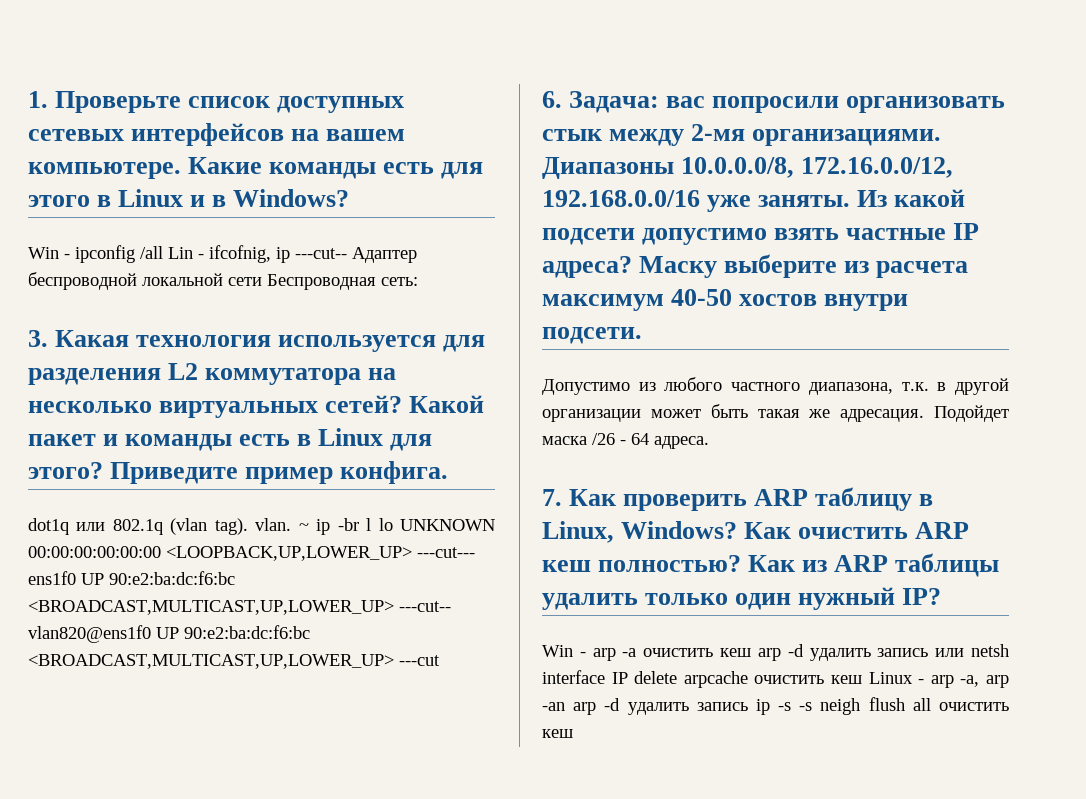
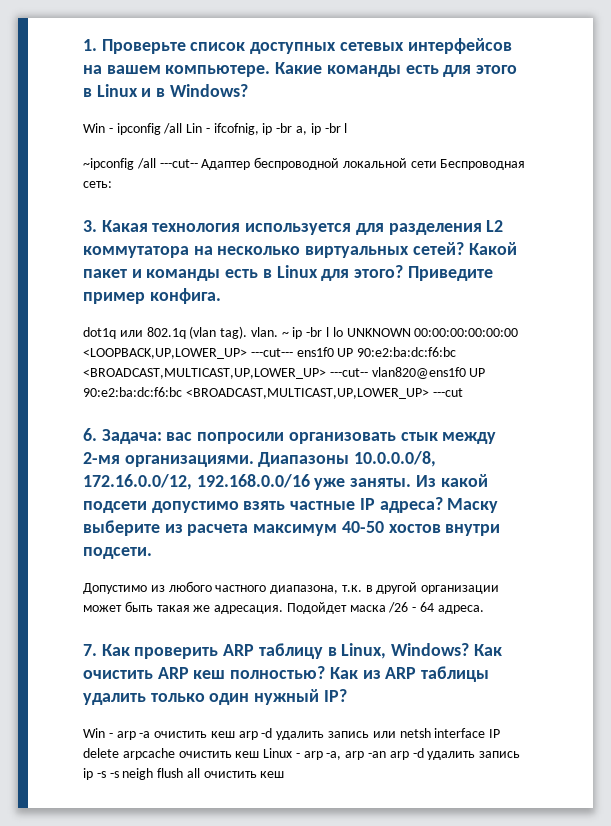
(290, 255) none -> [276,123,348,135] [83,158,156,170] -br a, ip -br l // ~ipconfig /all

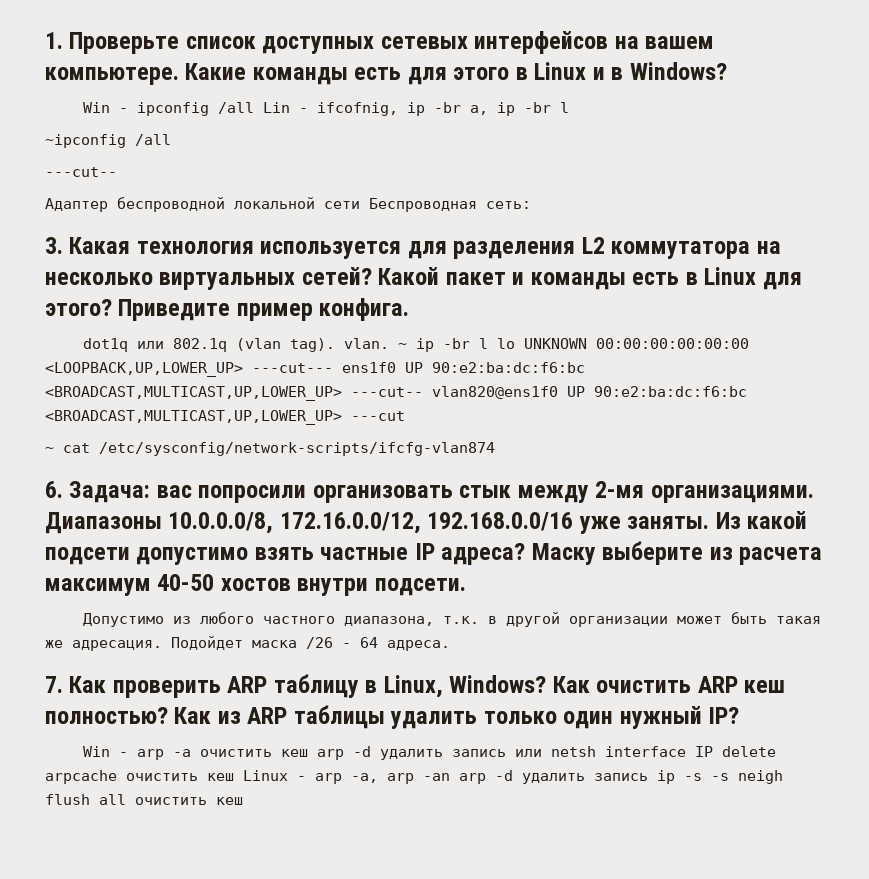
[159,159,198,168] ---cut-- -> [45,167,117,177] // ---cut-- //
(463, 392) none -> [45,442,495,456] // ~ cat /etc/sysconfig/network-scripts/ifcfg-vlan874

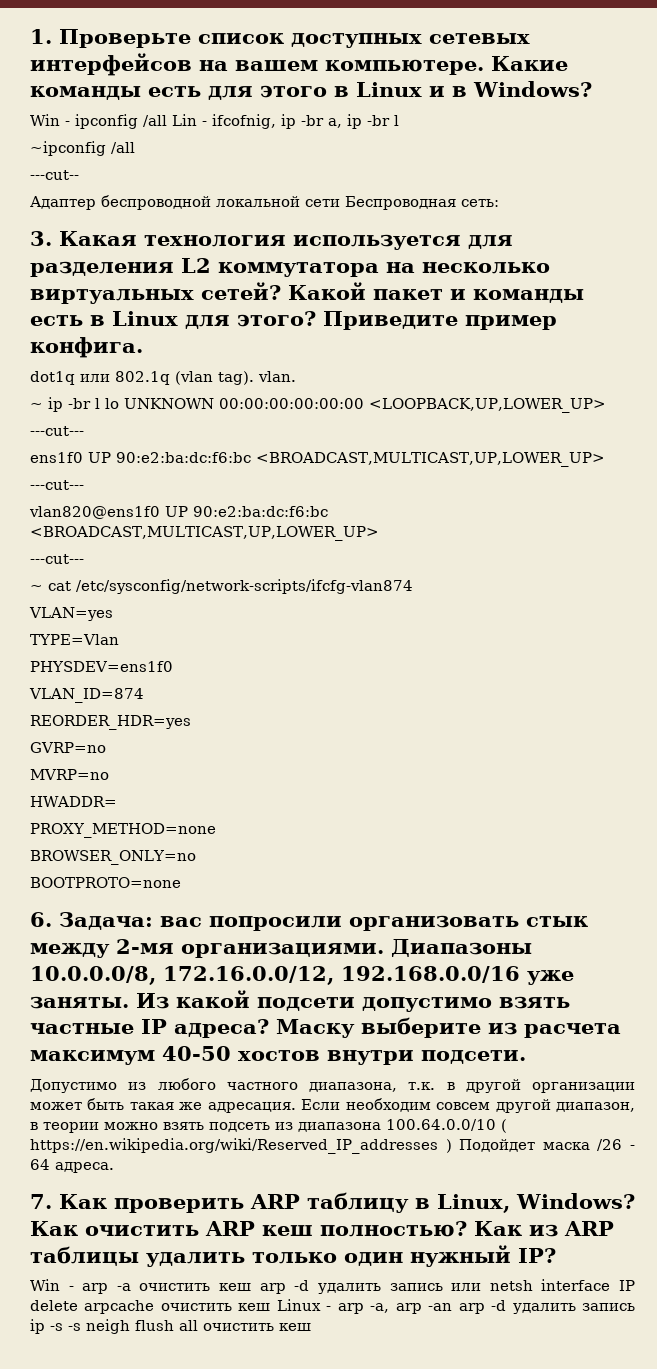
(389, 343) none -> (296, 376) //
[252,363,333,373] ---cut--- -> [30,426,84,436] // ---cut--- //
[351,387,423,397] ---cut-- -> [30,480,84,490] // ---cut--- //
[351,411,405,421] ---cut -> [30,554,84,564] // ---cut---
(495, 449) none -> [29,607,113,621] [30,634,119,645] [30,661,173,672] [29,688,144,703] [30,715,191,730] [30,742,106,753] [30,769,109,780] [30,796,117,807] [30,823,216,838] [30,850,196,865] [30,877,181,888] // VLAN=yes // TYPE=Vlan // PHYSDEV=ens1f0 // VLAN_ID=874 // REORDER_HDR=yes // GVRP=no // MVRP=no // HWADDR= // PROXY_METHOD=none // BROWSER_ONLY=no // BOOTPROTO=none
(162, 645) none -> [301,1098,636,1113] [30,1119,507,1133] [30,1138,452,1154] Если необходим совсем другой диапазон, в теории можно взять подсеть из диапазона 100.64.0.0/10 ( https://en.wikipedia.org/wiki/Reserved_IP_addresses )

